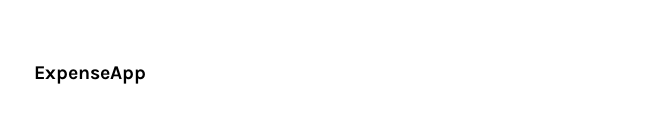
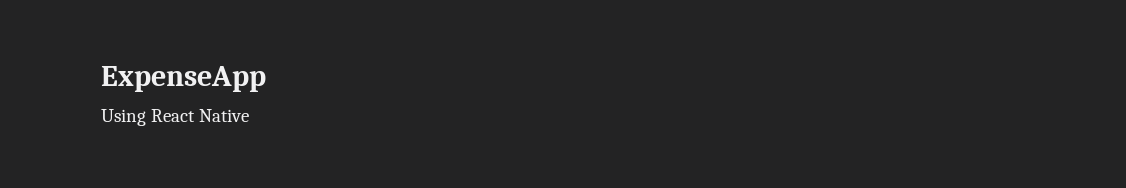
(146, 75) none -> [101,109,250,126] // Using React Native

